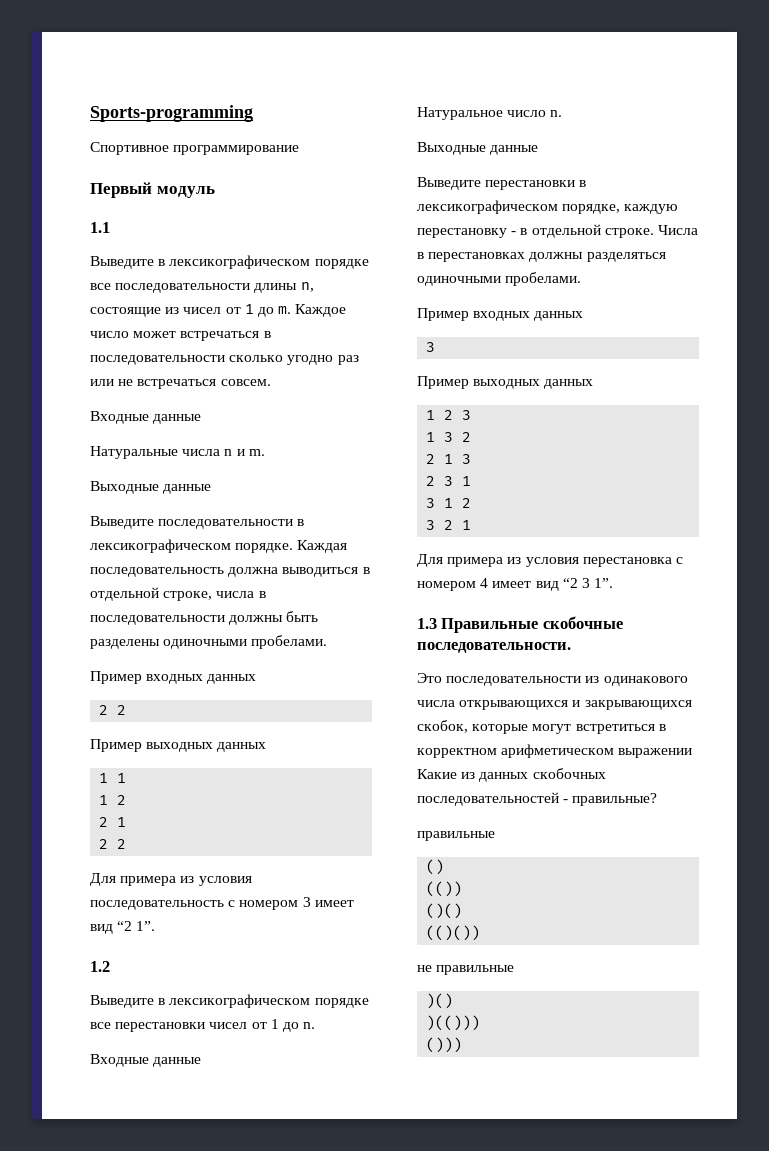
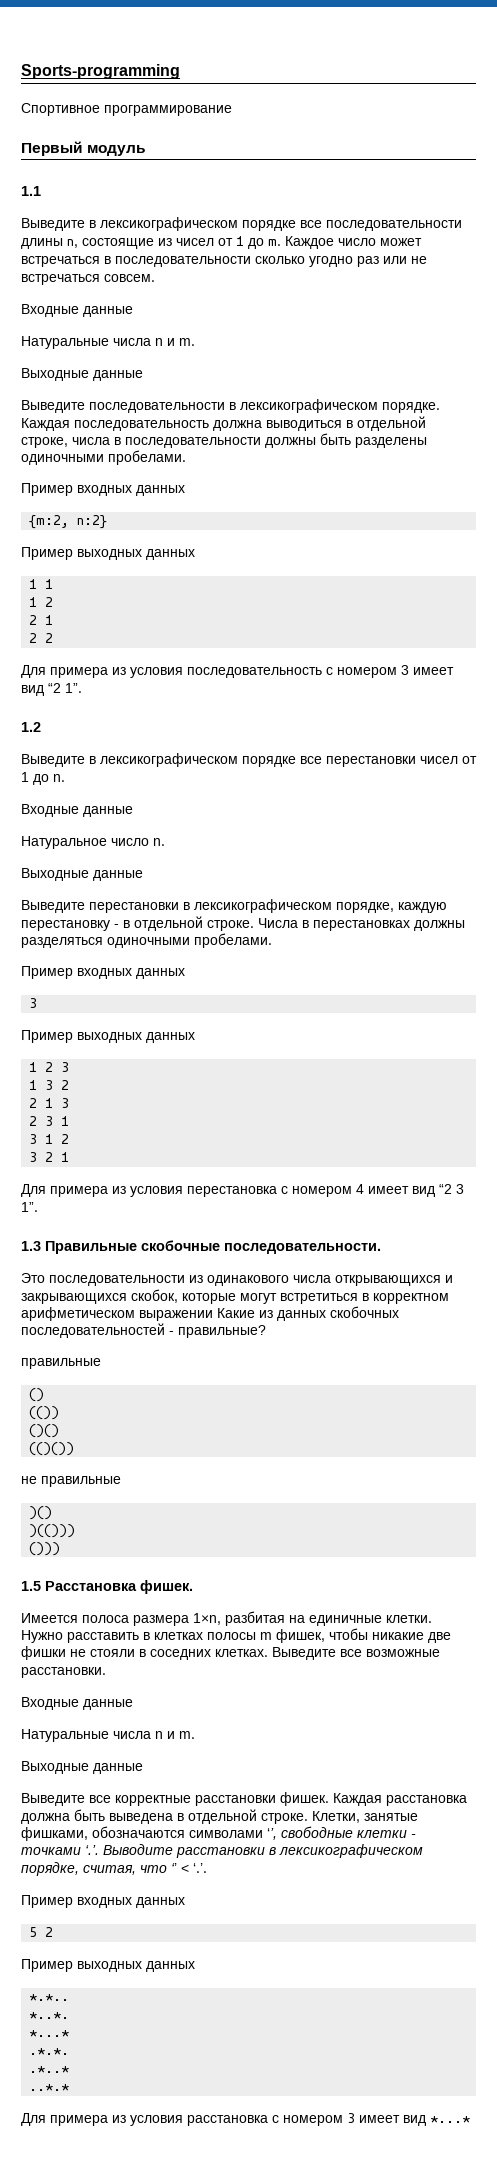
[99,705,127,715] 2 2 -> [29,515,108,529] {m:2, n:2}
(463, 1045) none -> [21,1580,193,1594] [21,1611,432,1626] [21,1628,451,1643] [21,1646,440,1660] [21,1667,106,1678] [21,1697,133,1710] [21,1729,195,1742] [21,1761,143,1774] [21,1792,467,1806] [21,1809,418,1824] [21,1826,416,1841] [21,1844,423,1858] [21,1862,207,1876] [21,1895,185,1908] [29,1927,54,1937] [21,1959,195,1972] [29,1994,70,2001] [29,2012,70,2019] [29,2030,70,2037] [29,2048,70,2055] [29,2066,70,2073] [29,2084,70,2091] [21,2113,470,2126] // 1.5 Расстановка фишек. // Имеется полоса размера 1×n, разбитая на единичные клетки. Нужно расставить в клетках полосы m фишек, чтобы никакие две фишки не стояли в соседних клетках. Выведите все возможные расстановки. // Входные данные // Натуральные числа n и m. // Выходные данные // Выведите все корректные расстановки фишек. Каждая расстановка должна быть выведена в отдельной строке. Клетки, занятые фишками, обозначаются символами ‘’, свободные клетки - точками ‘.’. Выводите расстановки в лексикографическом порядке, считая, что ‘’ < ‘.’. // Пример входных данных // 5 2 // Пример выходных данных // *.*.. // *..*. // *...* // .*.*. // .*..* // ..*.* // Для примера из условия расстановка с номером 3 имеет вид *...*

